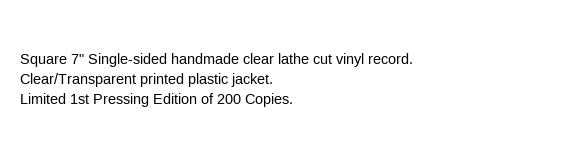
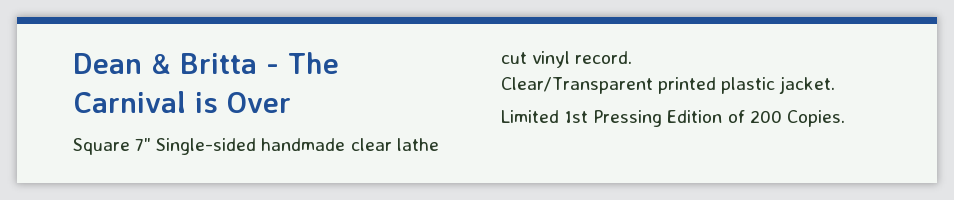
(20, 60) none -> [73,52,339,74] [73,91,291,113] Dean & Britta - The Carnival is Over //

